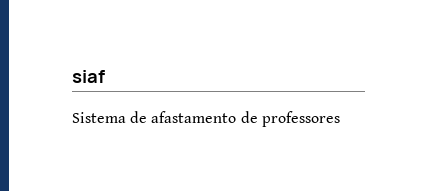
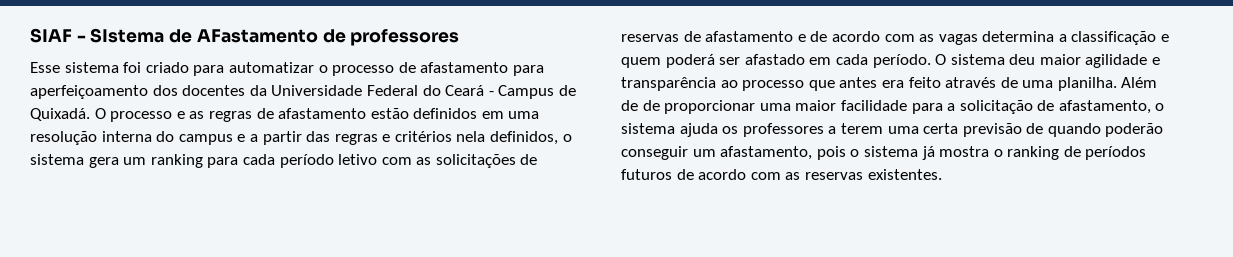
[72,70,105,83] [72,111,340,127] siaf // Sistema de afastamento de professores -> [30,28,460,46] [30,62,544,76] [30,85,576,99] [30,108,540,122] [30,131,572,145] [30,154,538,168] [621,31,1170,45] [621,54,1161,68] [621,77,1158,91] [621,100,1165,114] [621,123,1164,137] [621,146,1147,160] [621,169,942,180] SIAF - SIstema de AFastamento de professores // Esse sistema foi criado para automatizar o processo de afastamento para aperfeiçoamento dos docentes da Universidade Federal do Ceará - Campus de Quixadá. O processo e as regras de afastamento estão definidos em uma resolução interna do campus e a partir das regras e critérios nela definidos, o sistema gera um ranking para cada período letivo com as solicitações de reservas de afastamento e de acordo com as vagas determina a classificação e quem poderá ser afastado em cada período. O sistema deu maior agilidade e transparência ao processo que antes era feito através de uma planilha. Além de de proporcionar uma maior facilidade para a solicitação de afastamento, o sistema ajuda os professores a terem uma certa previsão de quando poderão conseguir um afastamento, pois o sistema já mostra o ranking de períodos futuros de acordo com as reservas existentes.

